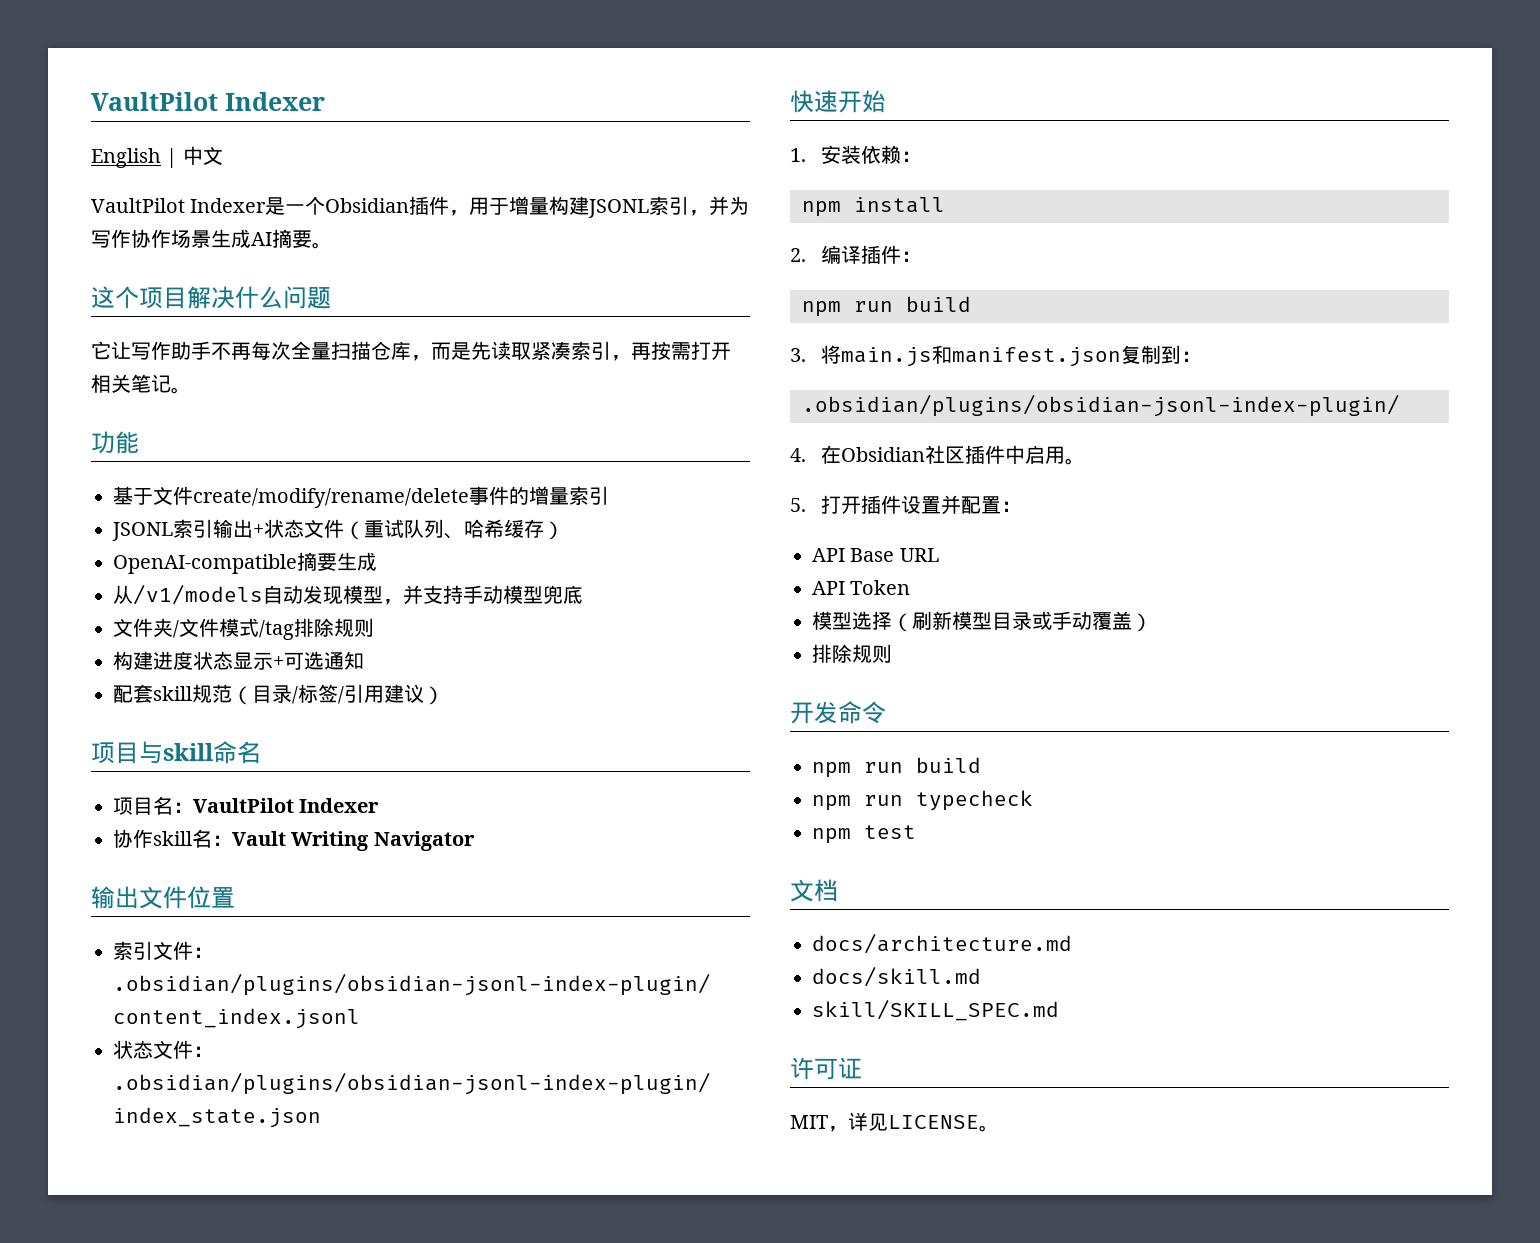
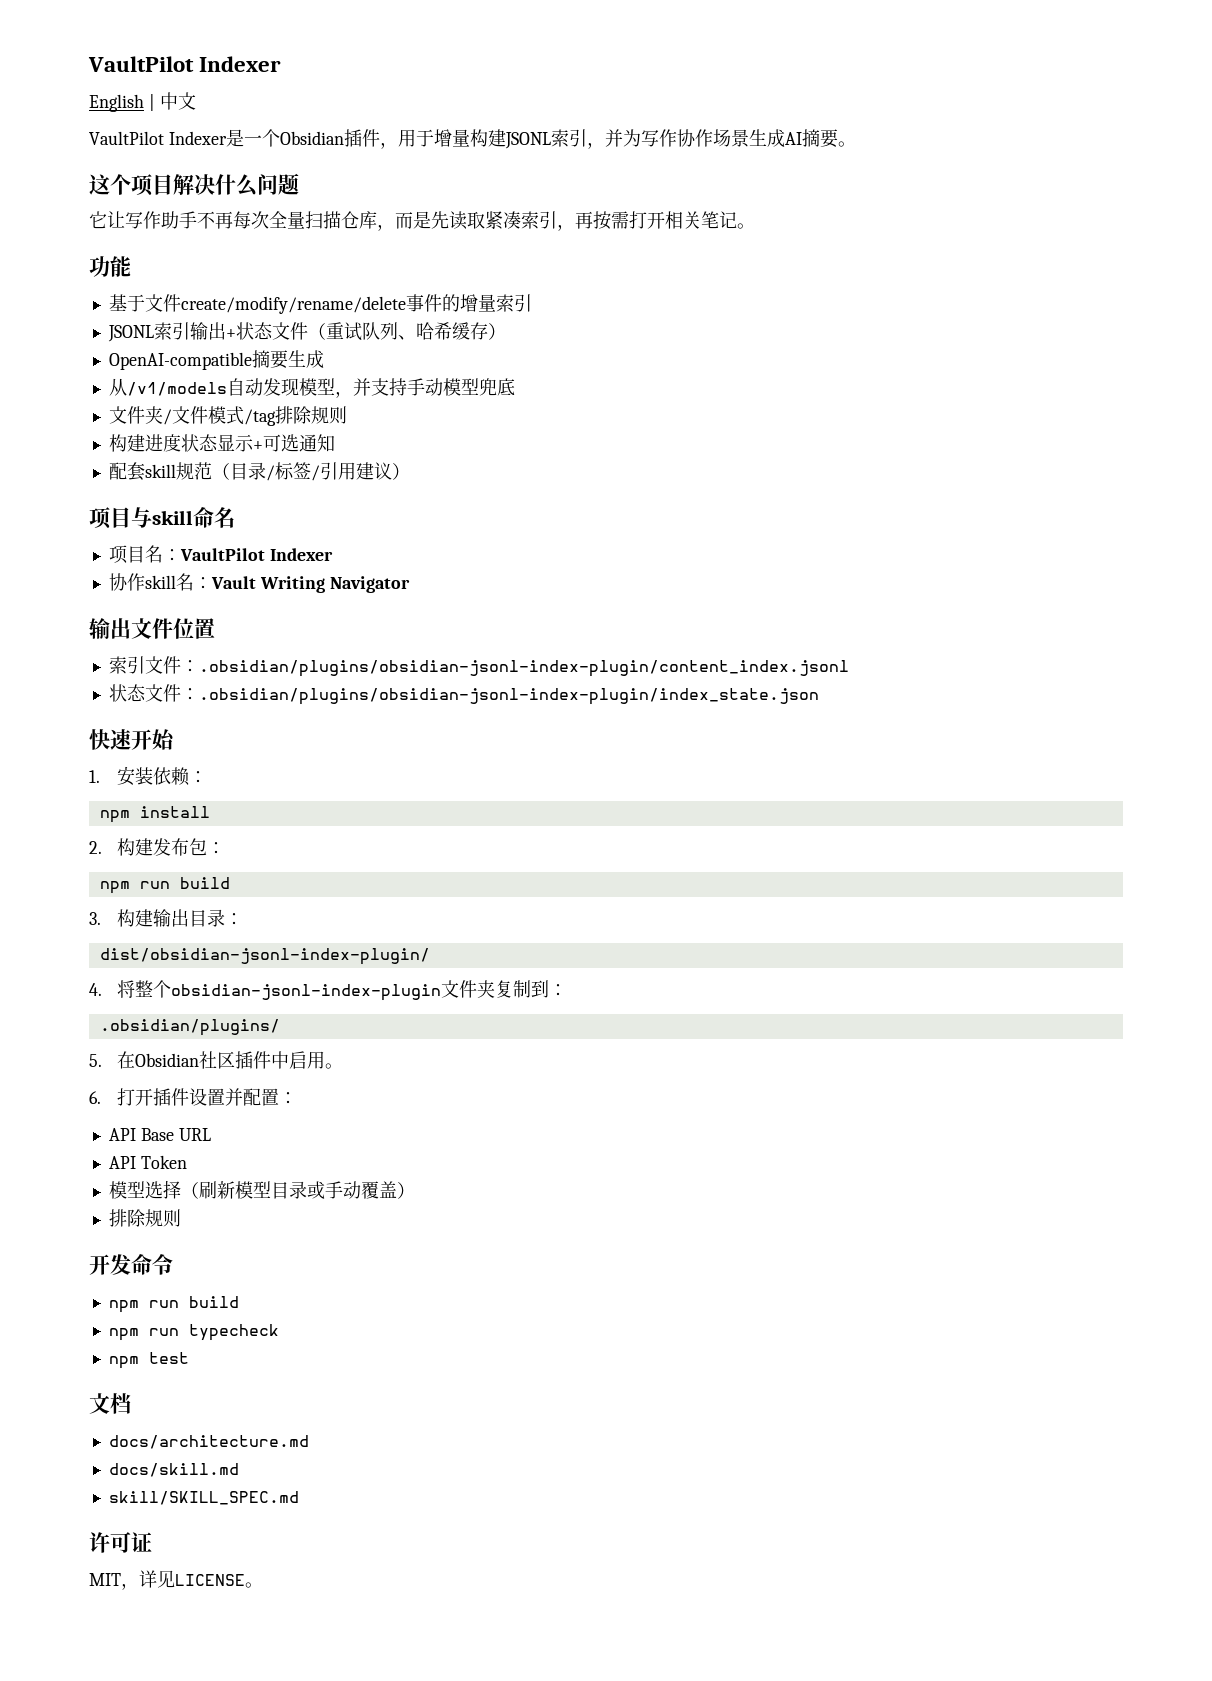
[820,245,901,264] 编译插件 -> [117,838,208,856] 构建发布包
[820,345,1121,367] 将main.js和manifest.json -> [117,909,244,927] [99,948,430,965] [89,980,496,1001] 构建输出目录： // dist/obsidian-jsonl-index-plugin/ // 4.将整个obsidian-jsonl-index-plugin文件夹
[802,394,1400,417] [790,448,806,462] .obsidian/plugins/obsidian-jsonl-index-plugin/ // 4. -> [99,1019,280,1036] [89,1054,102,1067] .obsidian/plugins/ // 5.
[790,498,806,512] 5. -> [89,1091,101,1104] 6.

